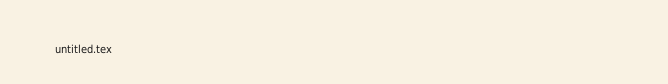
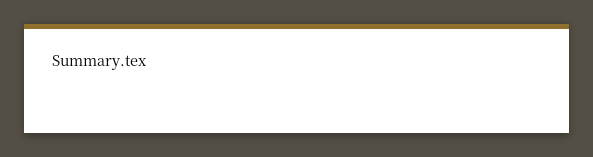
[55,44,112,54] untitled.tex -> [52,55,147,70] Summary.tex

